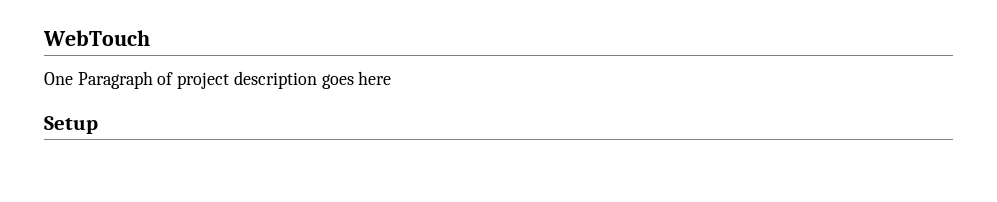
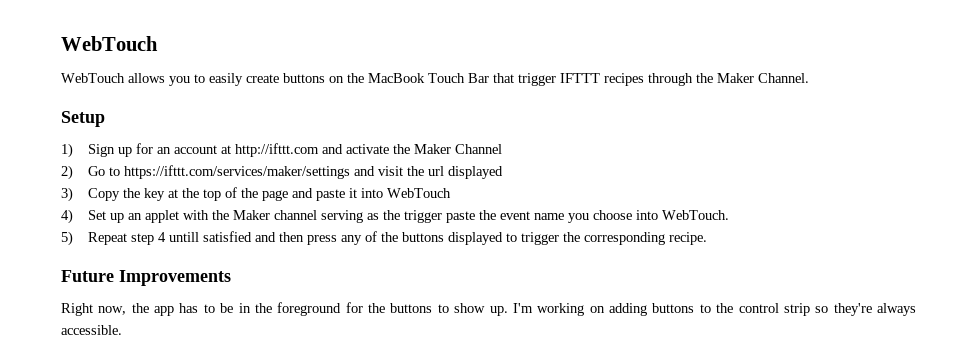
[43,30,150,46] [44,71,392,89] [44,116,98,134] WebTouch // One Paragraph of project description goes here // Setup -> [61,36,158,51] [61,73,809,86] [61,111,105,127] [61,143,503,158] [61,165,504,180] [61,187,452,202] [61,209,730,224] [61,231,708,246] [61,270,231,286] [61,302,916,316] [61,325,122,335] WebTouch // WebTouch allows you to easily create buttons on the MacBook Touch Bar that trigger IFTTT recipes through the Maker Channel. // Setup // 1) Sign up for an account at http://ifttt.com and activate the Maker Channel // 2) Go to https://ifttt.com/services/maker/settings and visit the url displayed // 3) Copy the key at the top of the page and paste it into WebTouch // 4) Set up an applet with the Maker channel serving as the trigger paste the event name you choose into WebTouch. // 5) Repeat step 4 untill satisfied and then press any of the buttons displayed to trigger the corresponding recipe. // Future Improvements // Right now, the app has to be in the foreground for the buttons to show up. I'm working on adding buttons to the control strip so they're always accessible.

